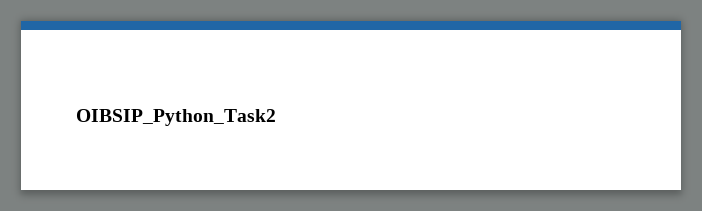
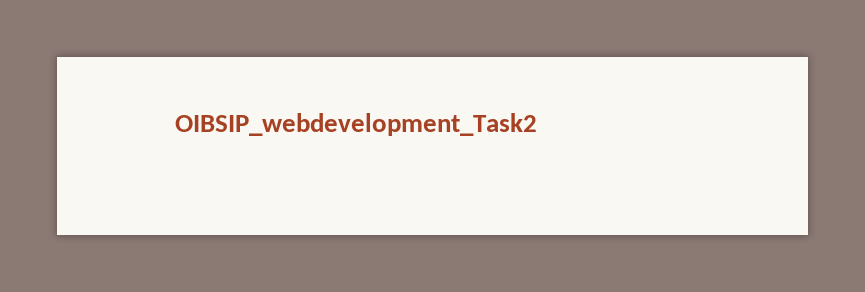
[76,109,276,126] OIBSIP_Python_Task2 -> [175,113,537,136] OIBSIP_webdevelopment_Task2

